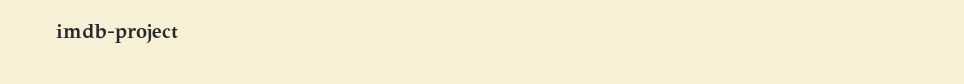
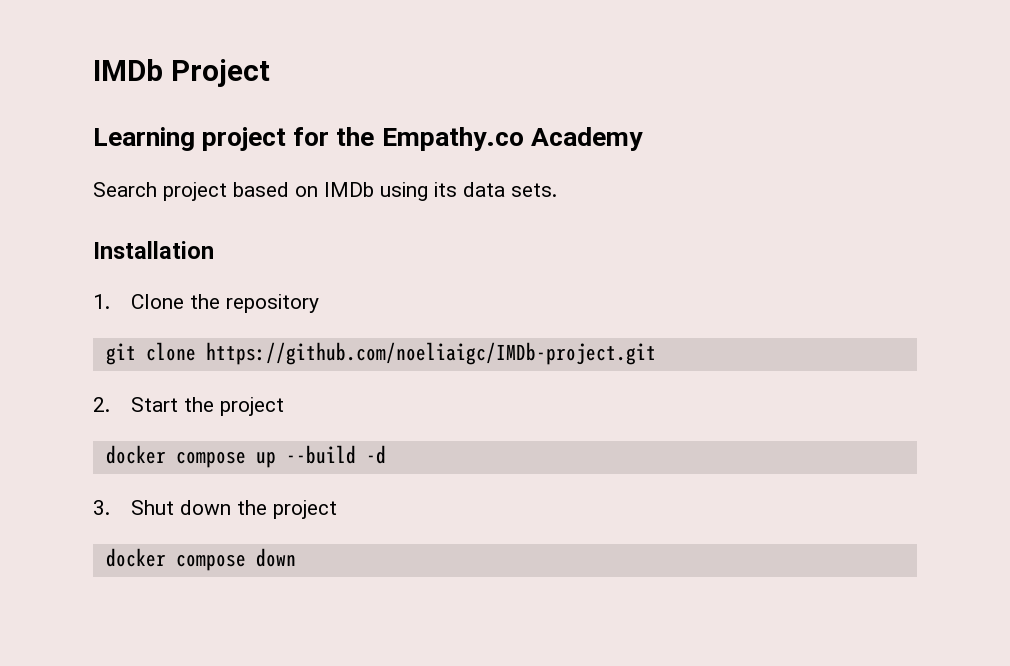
[56,24,178,43] imdb-project -> [93,59,270,87] [93,127,643,151] [93,182,557,201] [93,241,214,259] [93,294,319,313] [105,342,656,365] [93,397,284,416] [105,445,386,468] [93,500,337,519] [105,548,296,571] IMDb Project // Learning project for the Empathy.co Academy // Search project based on IMDb using its data sets. // Installation // 1. Clone the repository // git clone https://github.com/noeliaigc/IMDb-project.git // 2. Start the project // docker compose up --build -d // 3. Shut down the project // docker compose down

